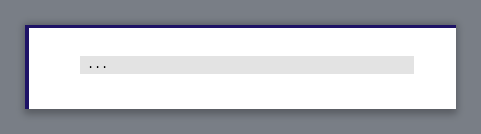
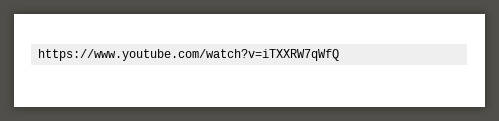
[86,66,108,68] ... -> [37,49,339,61] https://www.youtube.com/watch?v=iTXXRW7qWfQ

